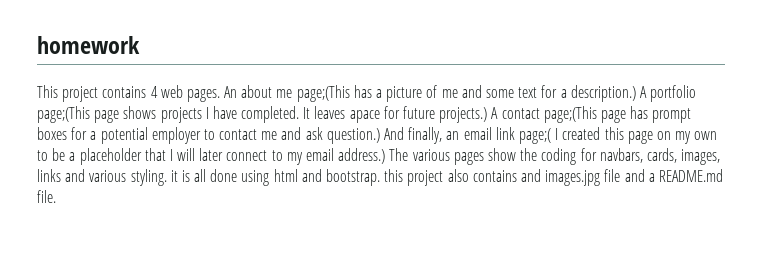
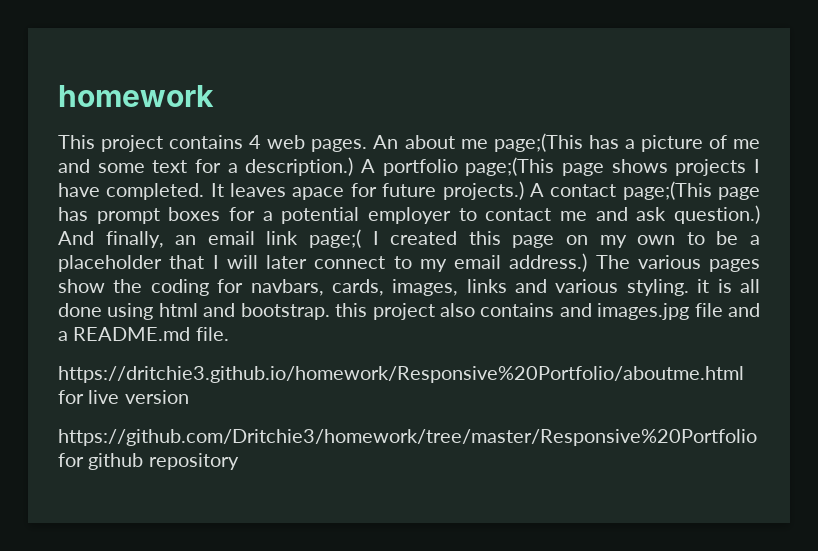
(56, 196) none -> [58,366,744,383] [58,390,189,404] [58,429,757,446] [58,453,239,470] // https://dritchie3.github.io/homework/Responsive%20Portfolio/aboutme.html for live version // https://github.com/Dritchie3/homework/tree/master/Responsive%20Portfolio for github repository

